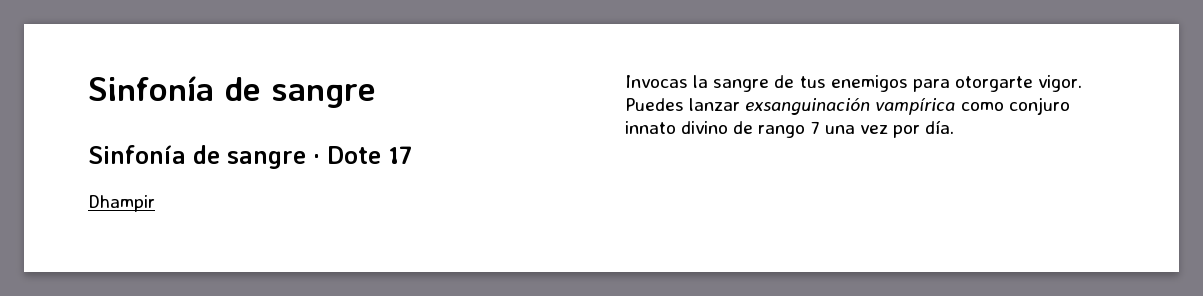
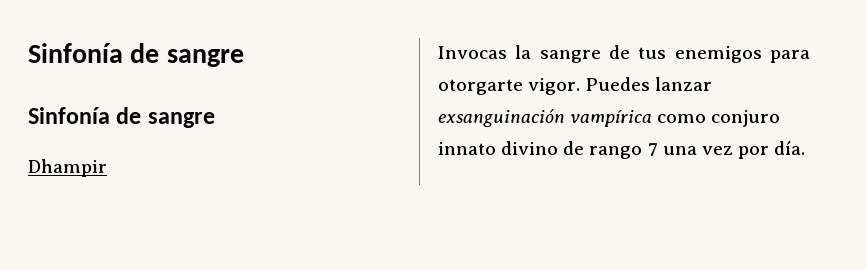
[313,146,412,164] · Dote 17 -> (215, 120) none

